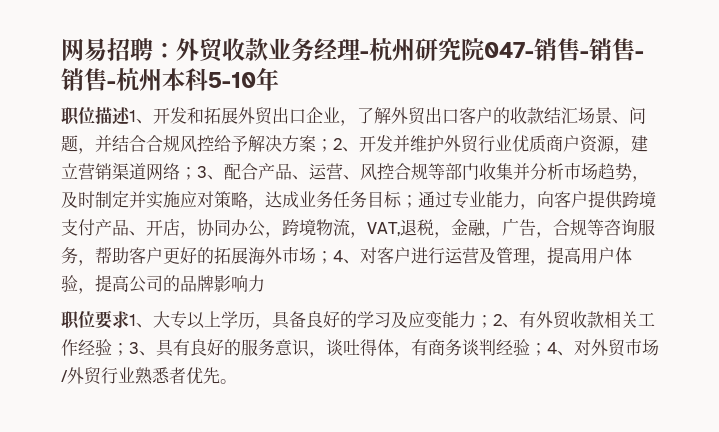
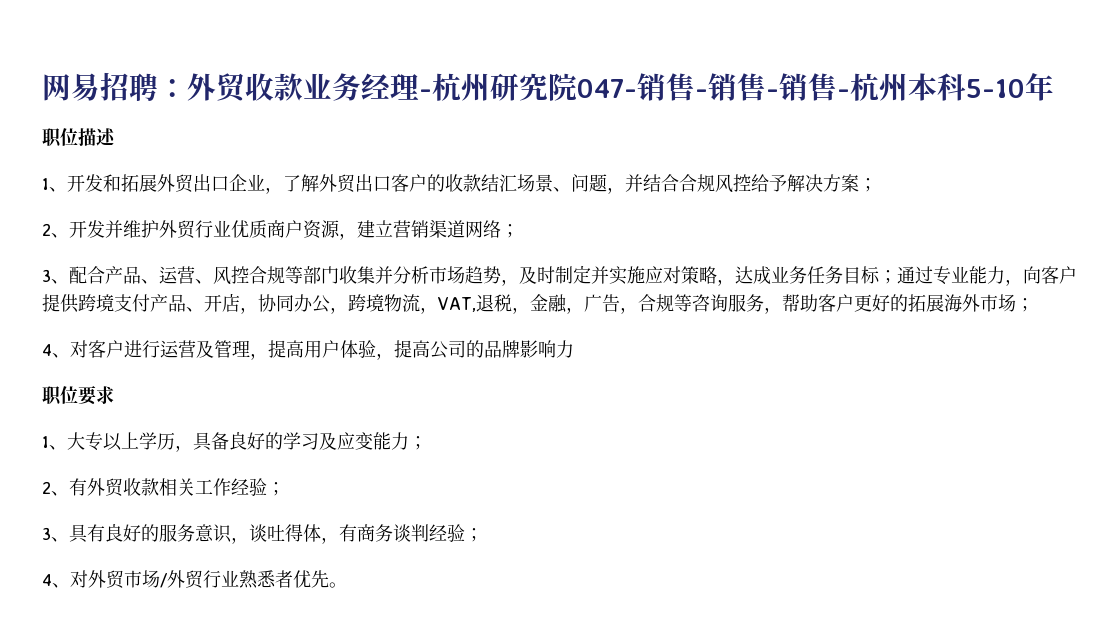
(131, 116) none -> (116, 137) //
(333, 145) none -> (877, 185) //
(197, 173) none -> (519, 231) //
(333, 257) none -> (1034, 305) //
(129, 319) none -> (114, 395) //
(493, 321) none -> (427, 443) //
(129, 349) none -> (285, 489) //
(547, 349) none -> (483, 535) //

